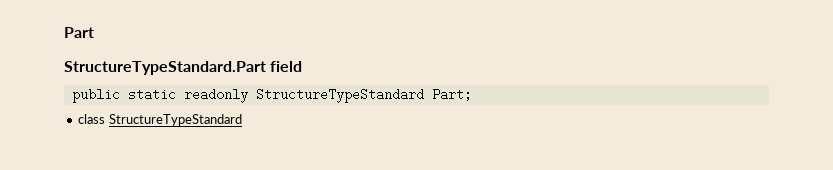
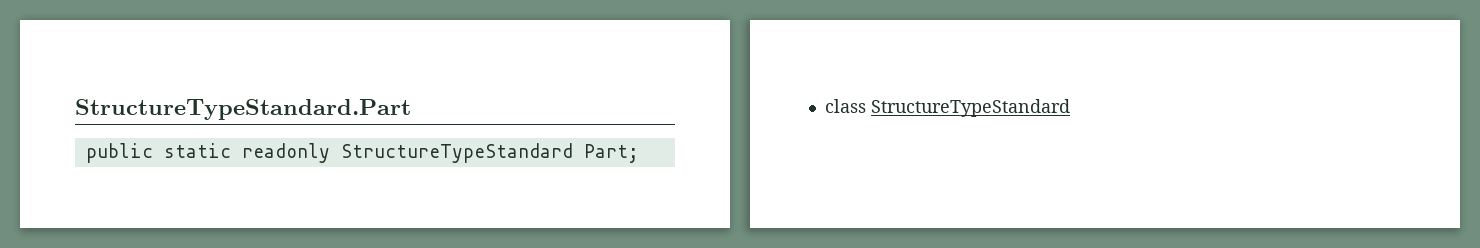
[64,27,94,38] Part // -> (75, 109) none
[270,61,303,72] field -> (411, 109) none

